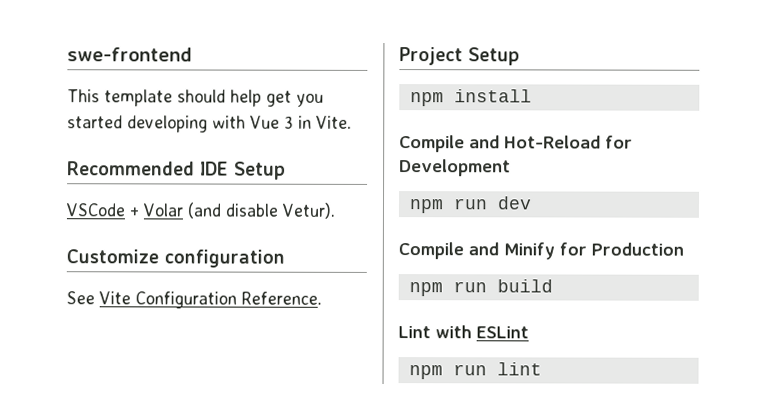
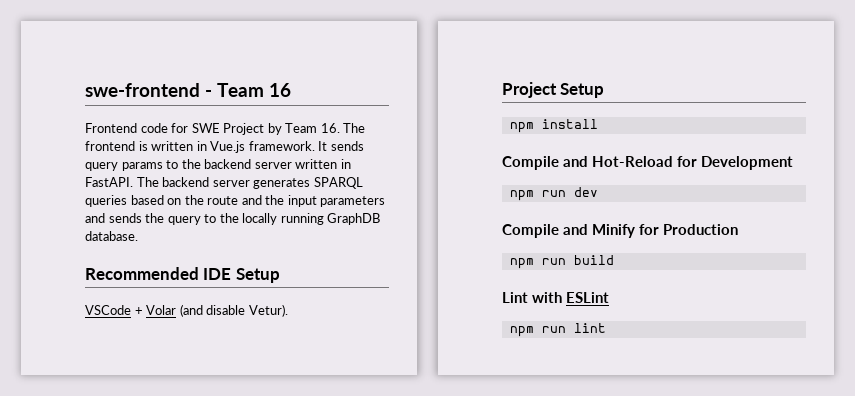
[67,89,324,107] [67,115,352,133] // This template should help get you started developing with Vue 3 in Vite. -> [205,83,291,97] [85,123,366,135] [85,141,364,153] [85,159,351,171] [85,177,363,189] [85,195,386,207] [85,213,381,225] [85,231,138,241] - Team 16 // Frontend code for SWE Project by Team 16. The frontend is written in Vue.js framework. It sends query params to the backend server written in FastAPI. The backend server generates SPARQL queries based on the route and the input parameters and sends the query to the locally running GraphDB database.
[66,249,285,268] [66,291,322,309] // Customize configuration // See Vite Configuration Reference. -> (288, 310) none

